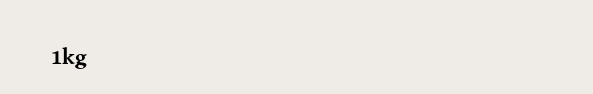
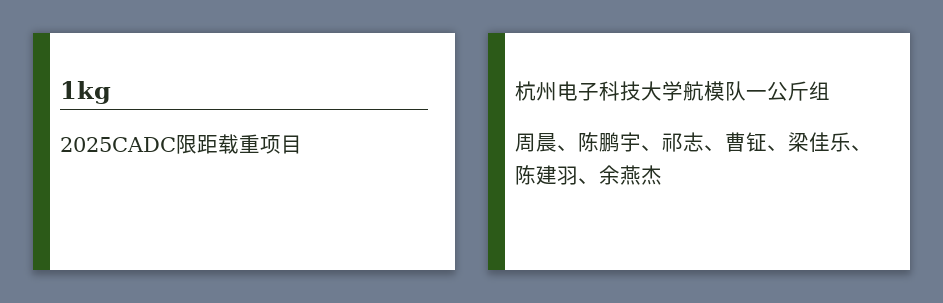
(87, 58) none -> [60,134,302,154] [515,81,830,101] [515,132,872,152] [515,165,662,185] // 2025CADC限距载重项目 // 杭州电子科技大学航模队一公斤组 // 周晨、陈鹏宇、祁志、曹钲、梁佳乐、陈建羽、余燕杰

